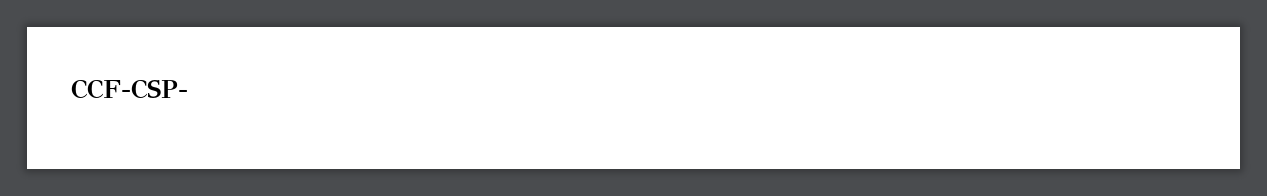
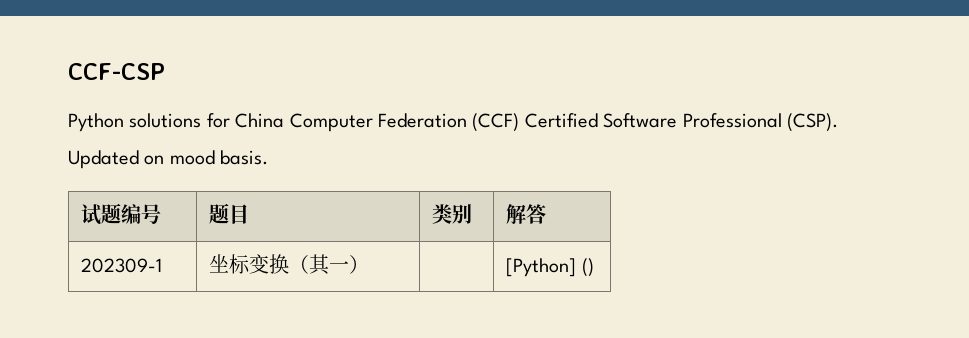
[71,79,188,99] CCF-CSP- -> [68,63,165,80] [68,113,838,132] [68,150,269,169] [81,203,162,225] [209,203,250,224] [432,204,473,224] [506,204,547,224] [81,258,163,273] [209,254,370,275] [506,258,594,277] CCF-CSP // Python solutions for China Computer Federation (CCF) Certified Software Professional (CSP). Updated on mood basis. // 试题编号 | 题目 | 类别 | 解答 // 202309-1 | 坐标变换（其一） | | [Python] ()

